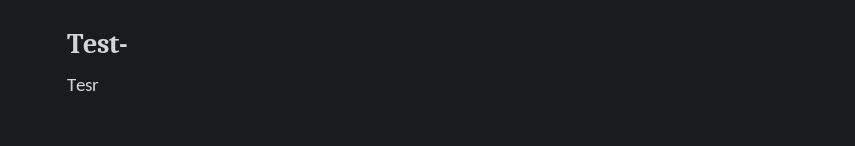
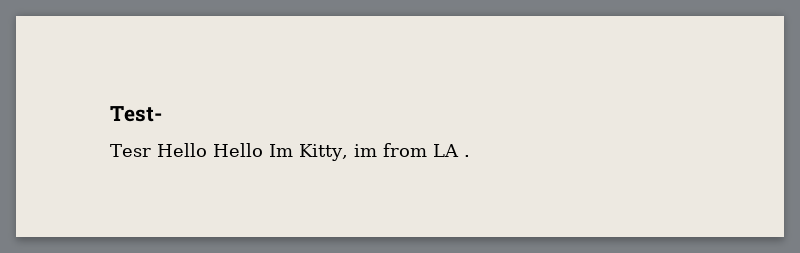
(99, 85) none -> [156,143,470,161] Hello Hello Im Kitty, im from LA .

